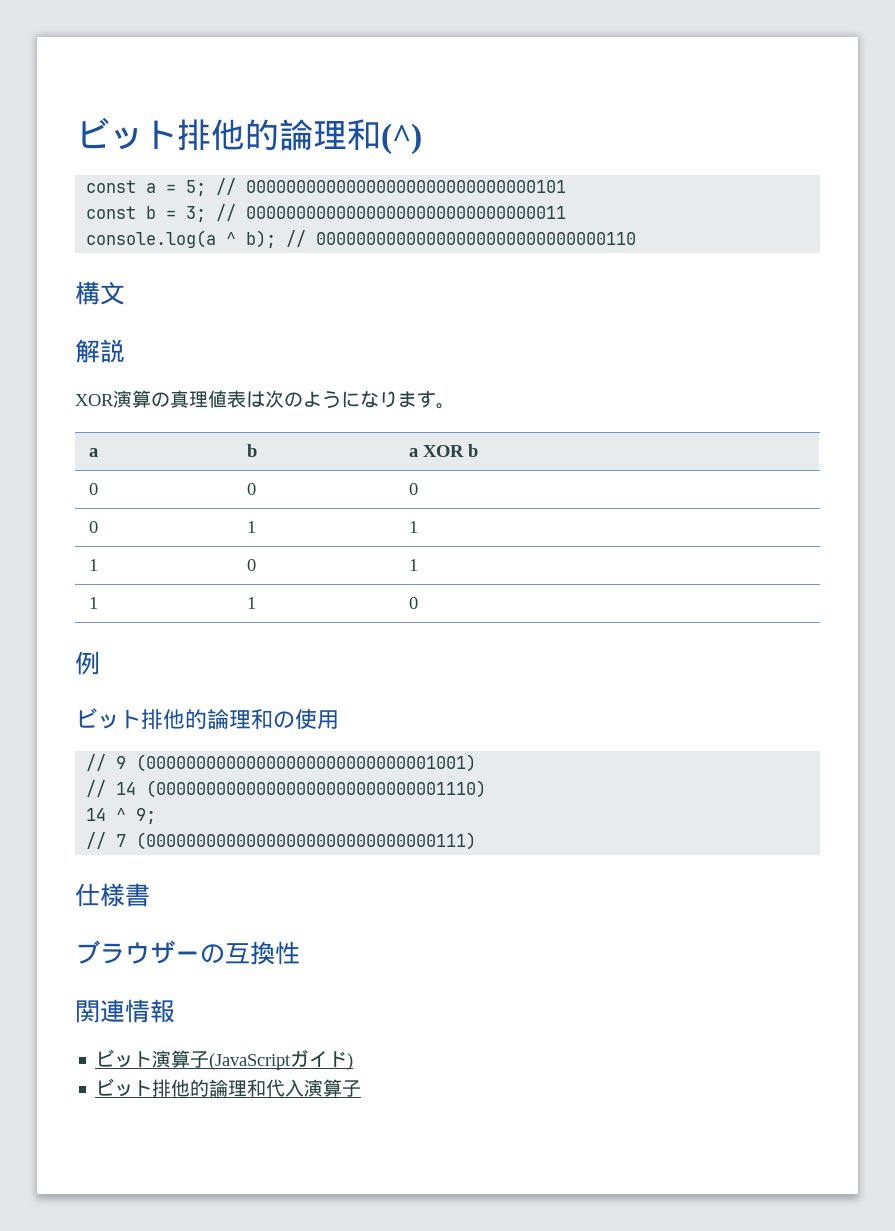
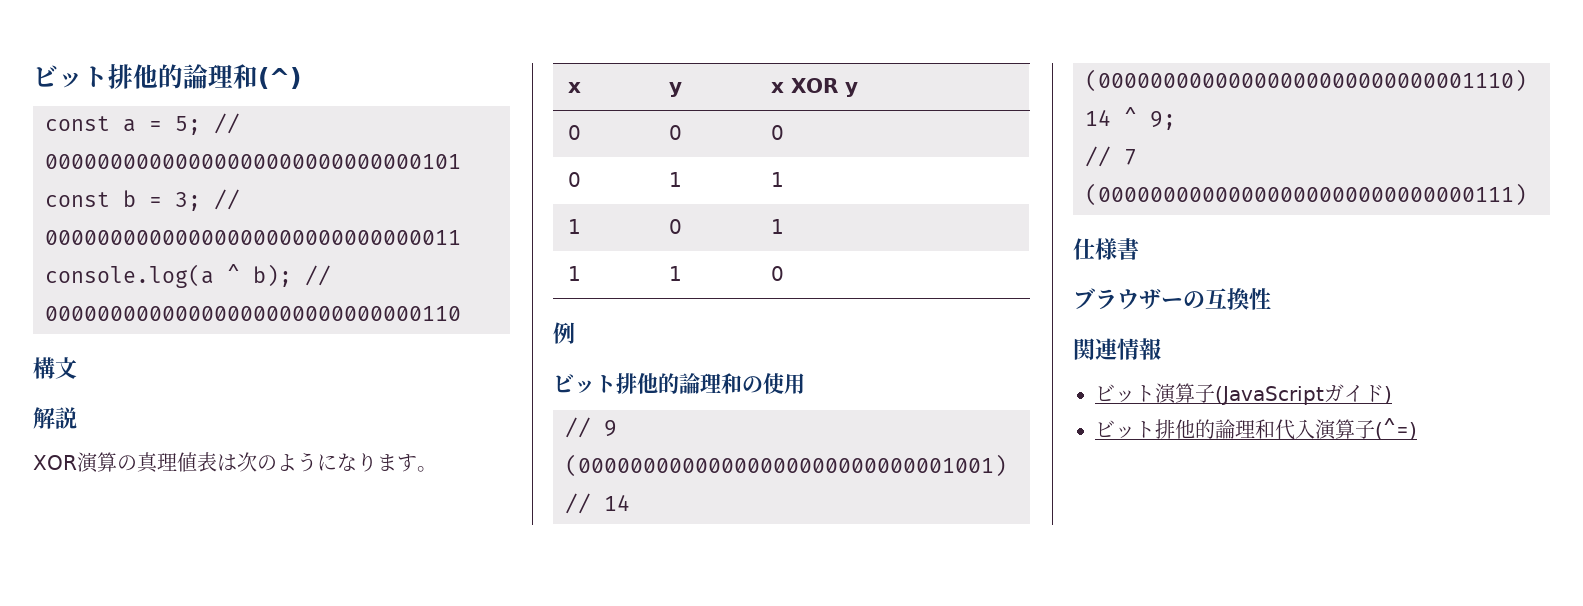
[88,448,98,457] [246,444,257,457] [408,444,478,457] a | b | a XOR b -> [568,82,582,93] [669,82,683,97] [771,78,859,97] x | y | x XOR y
(362, 1088) none -> [1375,418,1417,440] (^=)

